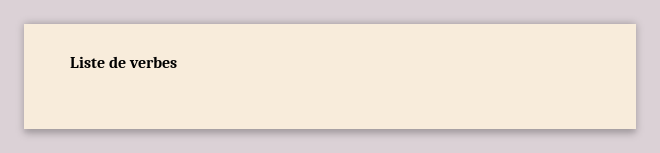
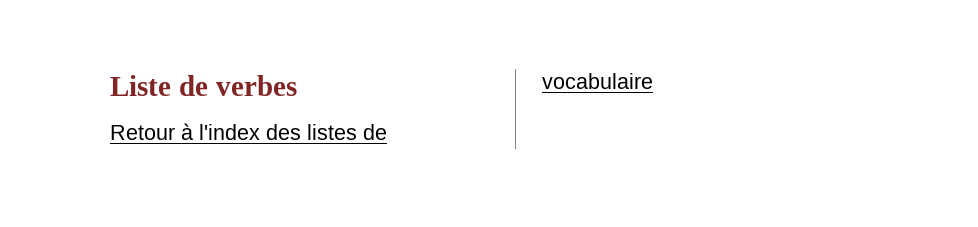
(178, 62) none -> [110,123,387,140] [542,73,653,89] // Retour à l'index des listes de vocabulaire

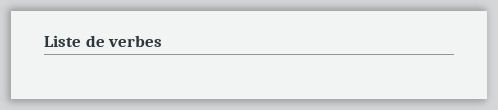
[110,123,387,140] [542,73,653,89] // Retour à l'index des listes de vocabulaire -> (163, 41) none

